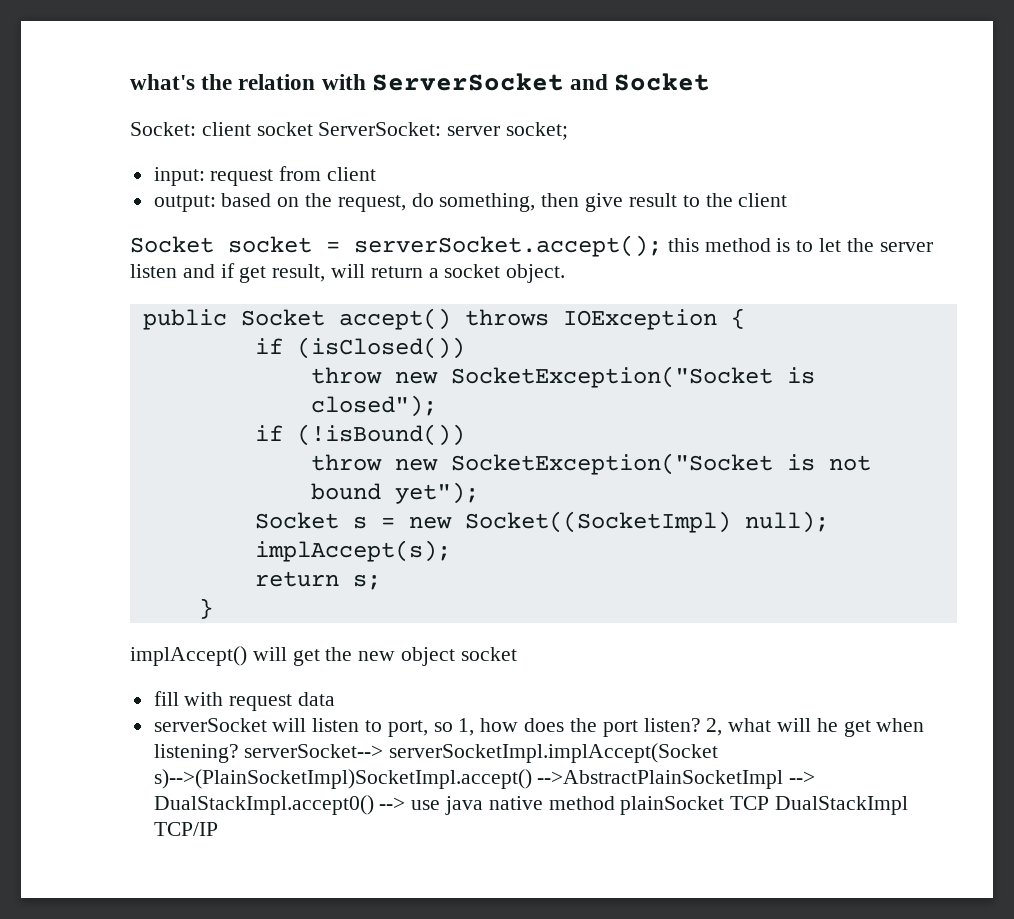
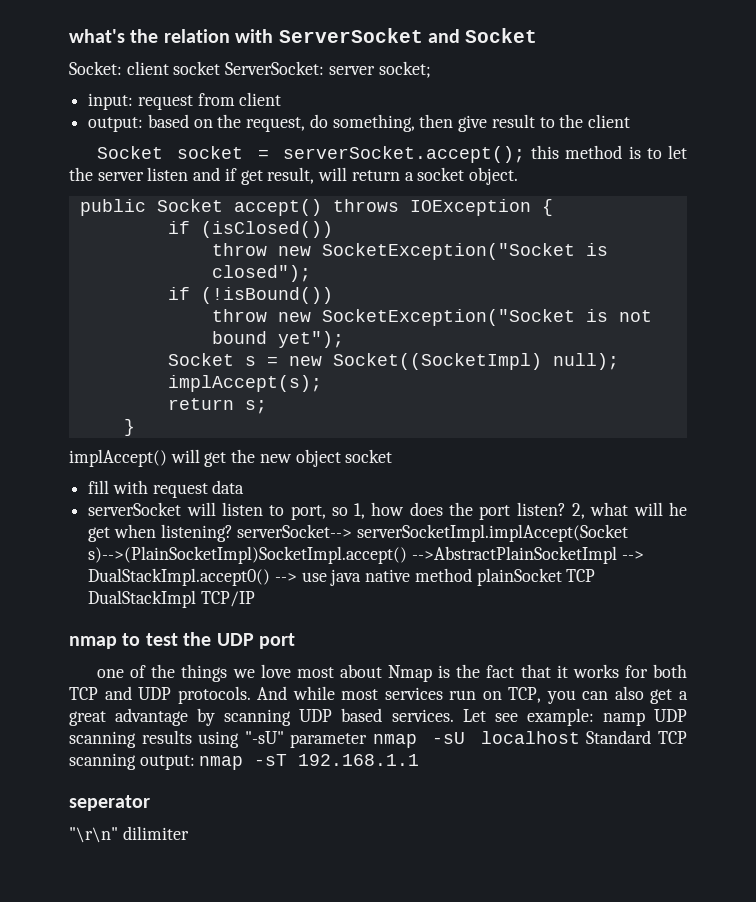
(218, 829) none -> [69,632,295,649] [97,664,687,682] [69,686,688,704] [69,708,687,726] [69,730,687,748] [69,753,420,770] [69,795,150,811] [69,826,189,843] // nmap to test the UDP port // one of the things we love most about Nmap is the fact that it works for both TCP and UDP protocols. And while most services run on TCP, you can also get a great advantage by scanning UDP based services. Let see example: namp UDP scanning results using "-sU" parameter nmap -sU localhost Standard TCP scanning output: nmap -sT 192.168.1.1 // seperator // "\r\n" dilimiter

